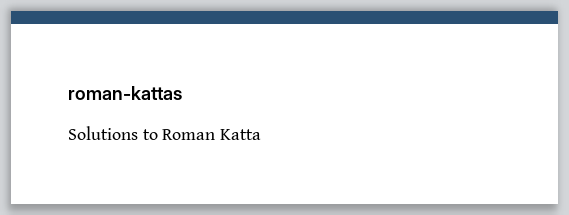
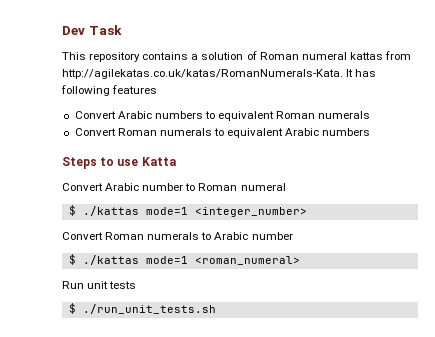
[68,86,182,100] [68,126,262,140] roman-kattas // Solutions to Roman Katta -> [62,25,122,35] [62,51,411,62] [62,69,377,79] [61,85,158,96] [74,111,371,121] [74,128,371,138] [62,157,176,169] [62,183,286,191] [68,205,307,217] [62,232,293,240] [68,254,300,265] [62,281,137,289] [68,303,216,314] Dev Task // This repository contains a solution of Roman numeral kattas from http://agilekatas.co.uk/katas/RomanNumerals-Kata. It has following features // Convert Arabic numbers to equivalent Roman numerals // Convert Roman numerals to equivalent Arabic numbers // Steps to use Katta // Convert Arabic number to Roman numeral // $ ./kattas mode=1 <integer_number> // Convert Roman numerals to Arabic number // $ ./kattas mode=1 <roman_numeral> // Run unit tests // $ ./run_unit_tests.sh

